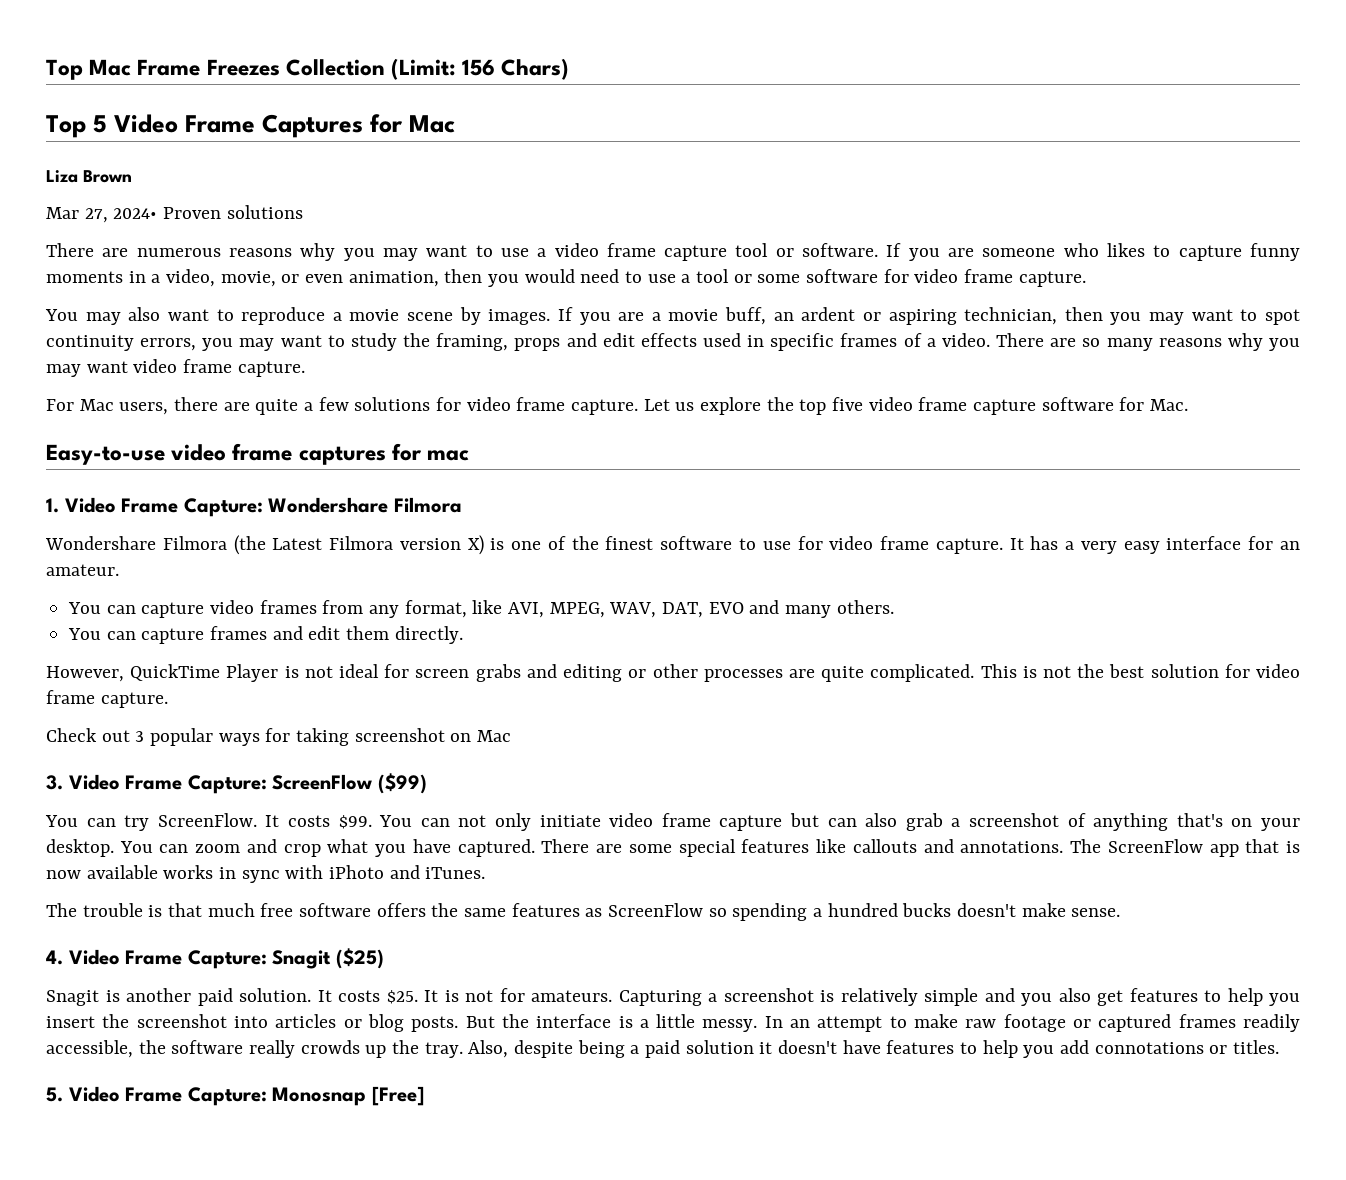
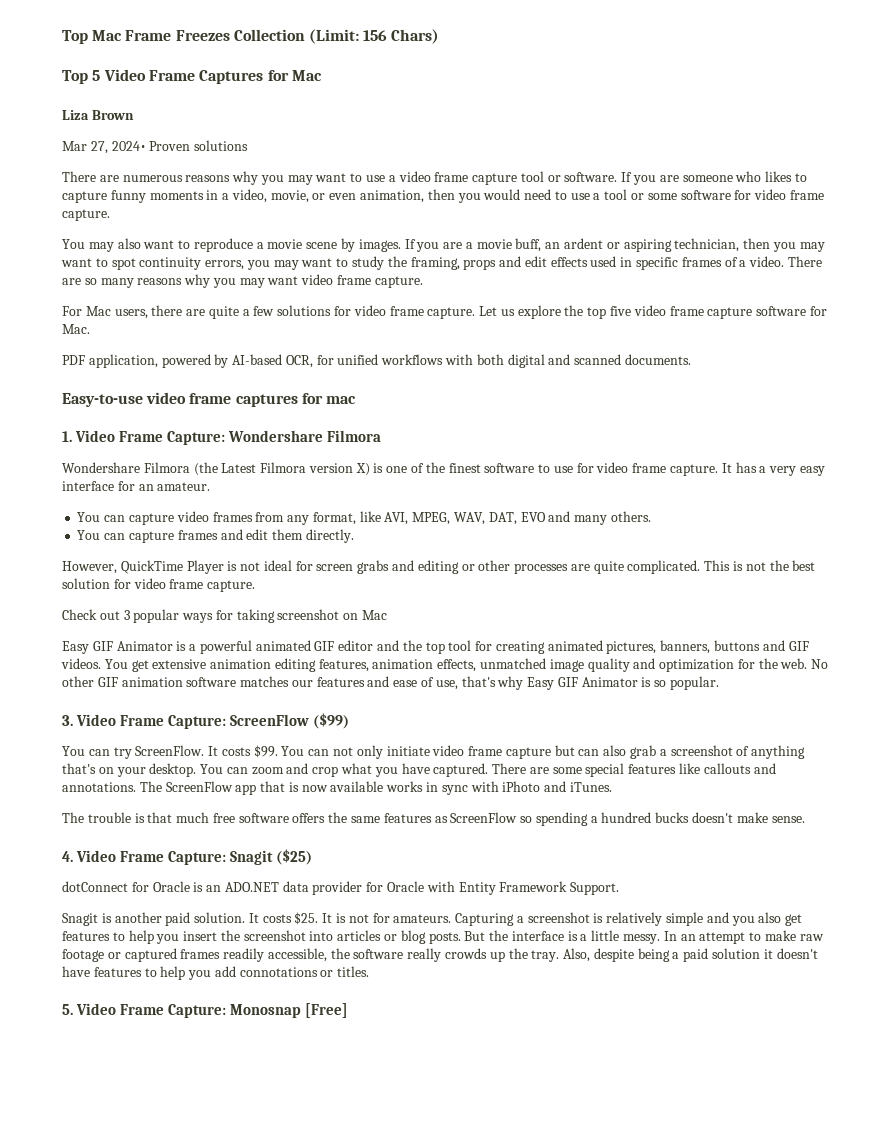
(1189, 405) none -> [62,354,691,368] // PDF application, powered by AI-based OCR, for unified workflows with both digital and scanned documents.
(512, 736) none -> [62,640,809,654] [61,658,829,672] [62,676,720,690] // Easy GIF Animator is a powerful animated GIF editor and the top tool for creating animated pictures, banners, buttons and GIF videos. You get extensive animation editing features, animation effects, unmatched image quality and optimization for the web. No other GIF animation software matches our features and ease of use, that's why Easy GIF Animator is so popular.
(384, 958) none -> [62,881,620,895] // dotConnect for Oracle is an ADO.NET data provider for Oracle with Entity Framework Support.

